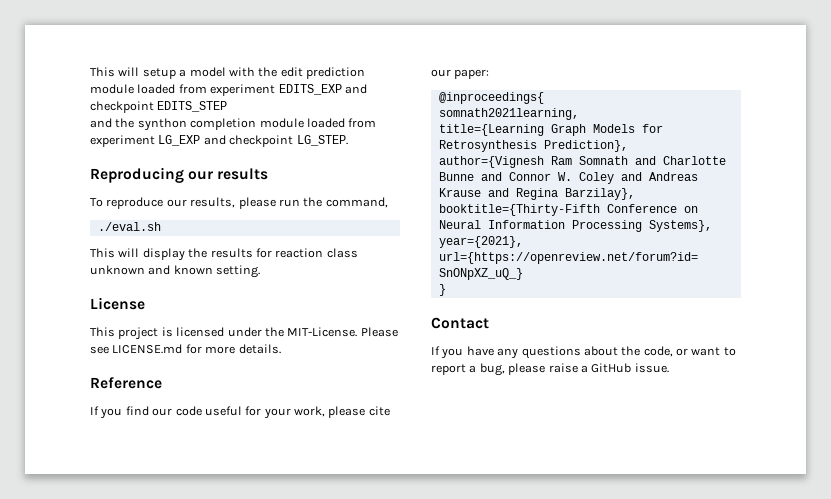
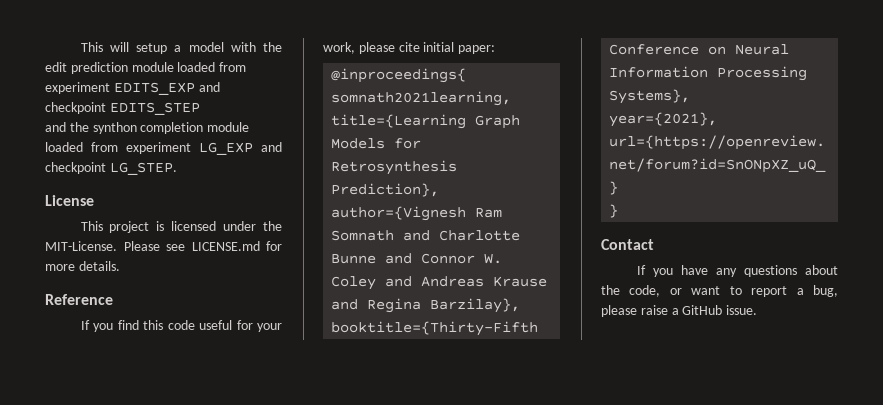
[90,167,269,183] [90,197,388,209] [97,222,161,231] [90,248,358,261] [90,265,261,278] // Reproducing our results // To reproduce our results, please run the command, // ./eval.sh // This will display the results for reaction class unknown and known setting. -> (177, 168) none
[152,408,173,416] our -> [143,320,164,330] this
[431,69,451,77] our -> [423,42,455,52] initial

